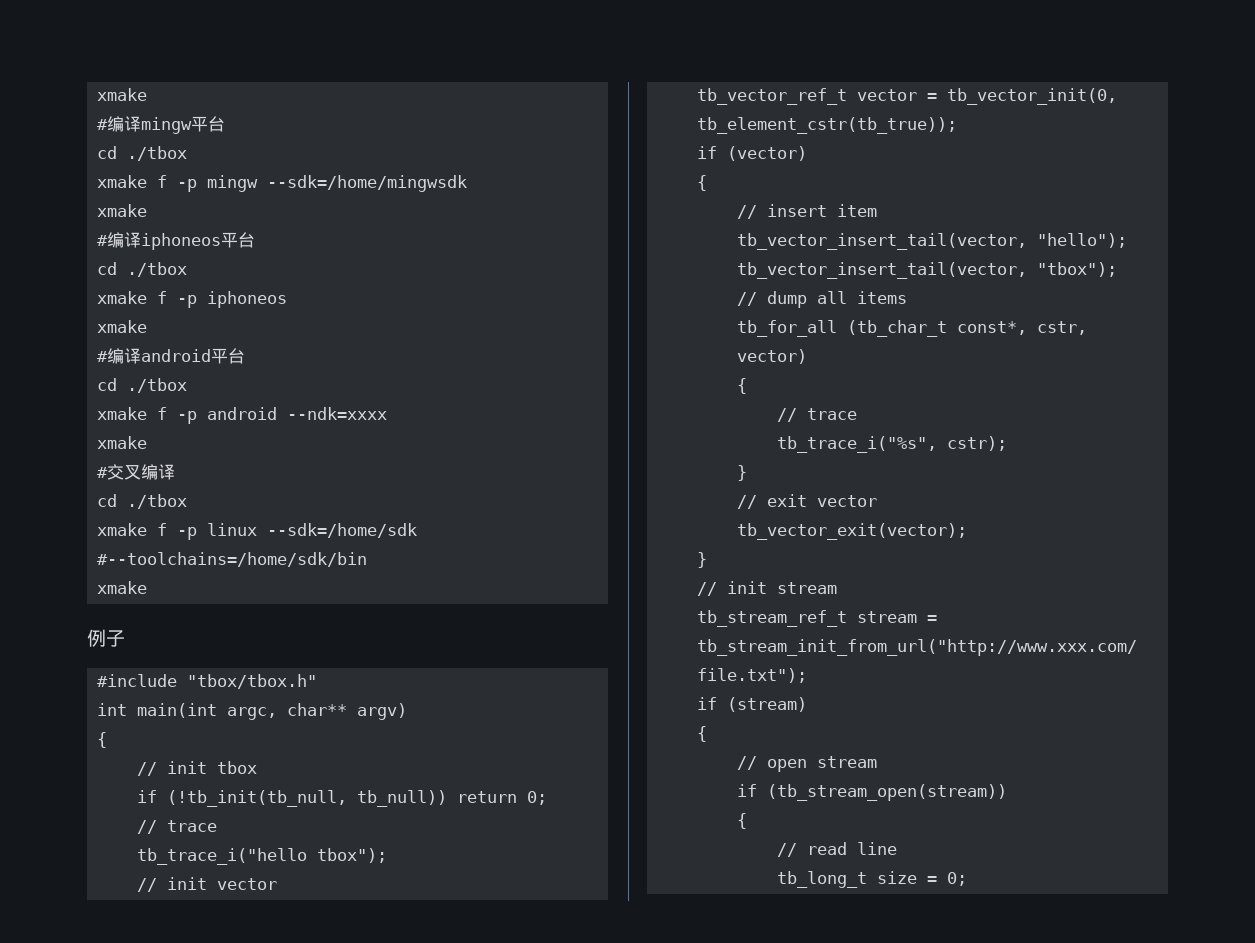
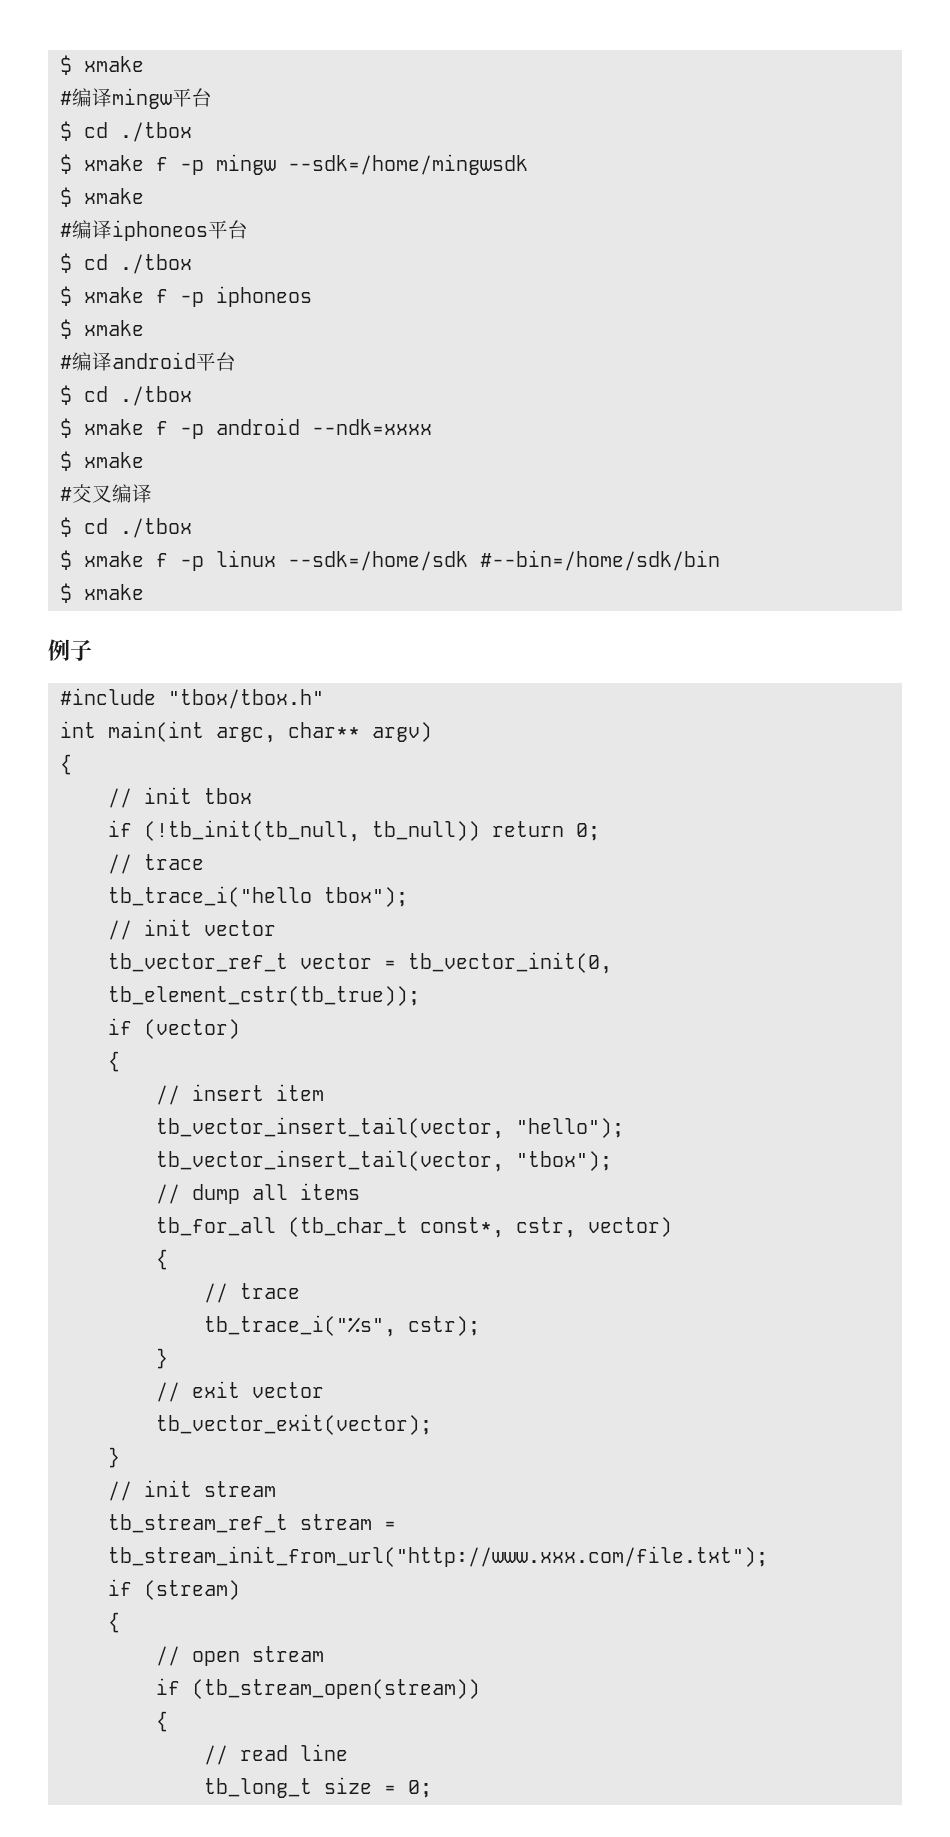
(97, 94) none -> [60,55,72,75] $
[97,146,188,161] cd ./tbox // -> [60,121,192,142] [60,154,72,174] $ cd ./tbox // $
(468, 183) none -> [60,187,72,207] $
[97,262,188,277] cd ./tbox // -> [60,253,192,274] [60,286,72,306] $ cd ./tbox // $
(288, 299) none -> [60,319,72,339] $
[97,378,188,393] cd ./tbox // -> [60,385,192,406] [60,418,72,438] $ cd ./tbox // $
(388, 413) none -> [60,451,72,471] $
[97,494,188,509] cd ./tbox // -> [60,517,192,538] [60,550,72,570] $ cd ./tbox // $
[97,552,368,567] #--toolchains=/home/sdk/bin // -> [480,550,720,571] [60,583,72,603] #--bin=/home/sdk/bin // $

